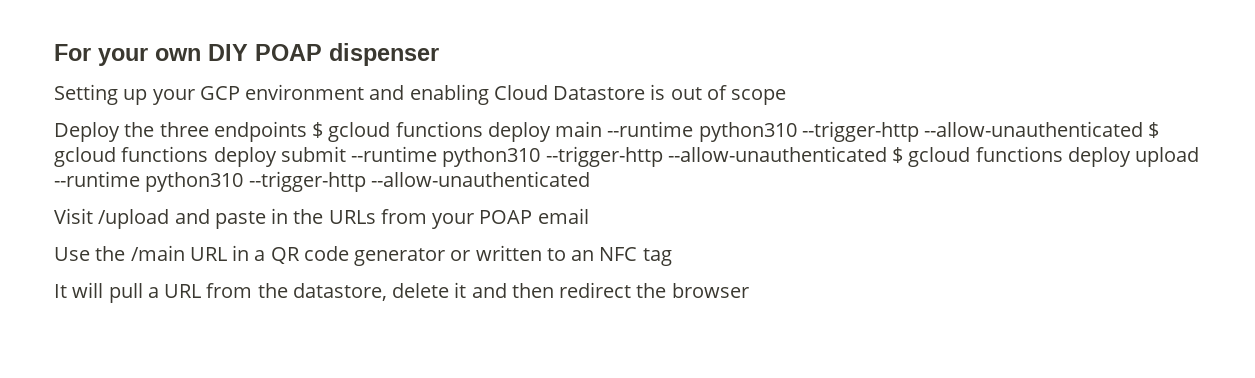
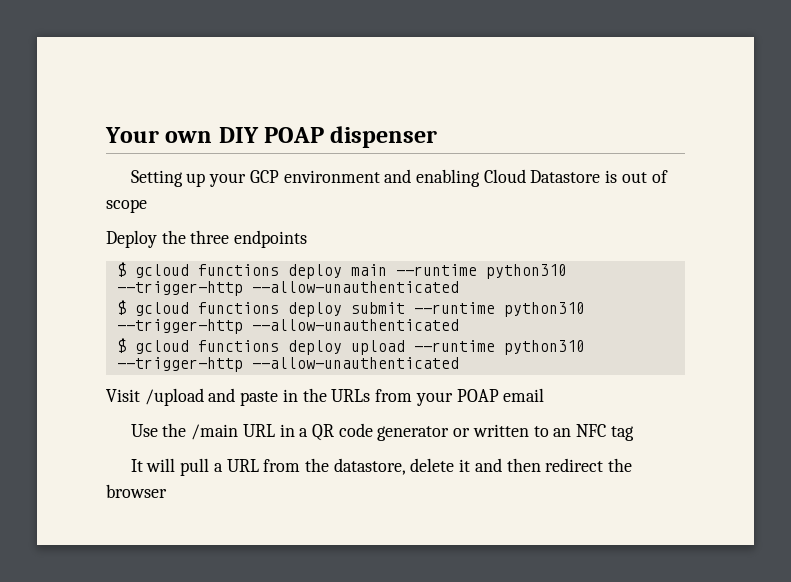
[54,44,148,66] For your -> [105,127,159,143] Your
(307, 131) none -> (308, 239) //
(1144, 129) none -> (459, 287) //
(887, 154) none -> (459, 325) //

